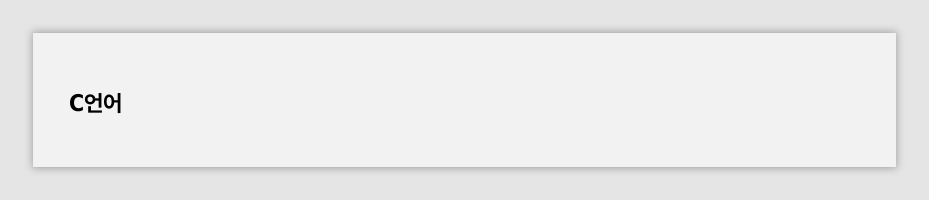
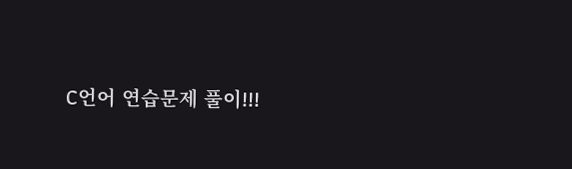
(122, 103) none -> [121,87,260,110] 연습문제 풀이!!!

